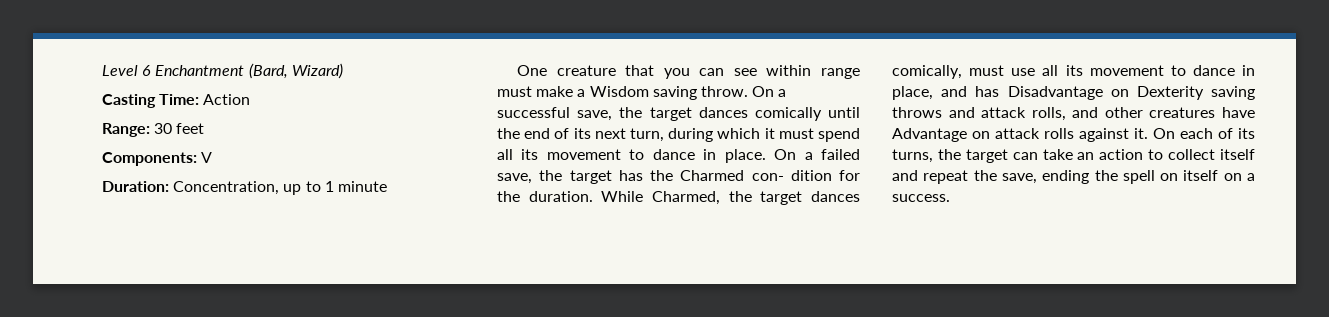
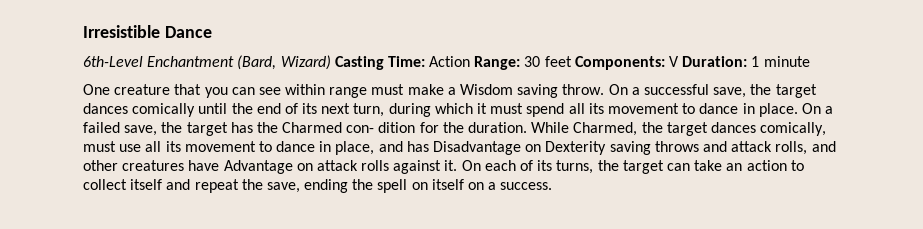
[102,65,152,76] Level 6 -> [83,25,212,38] [83,56,143,67] Irresistible Dance // 6th-Level
(343, 71) // -> (331, 62) none
(251, 99) // -> (471, 61) none
(205, 128) // -> (572, 61) none
[102,181,321,195] // Duration: Concentration, up to -> [682,56,748,67] Duration:

